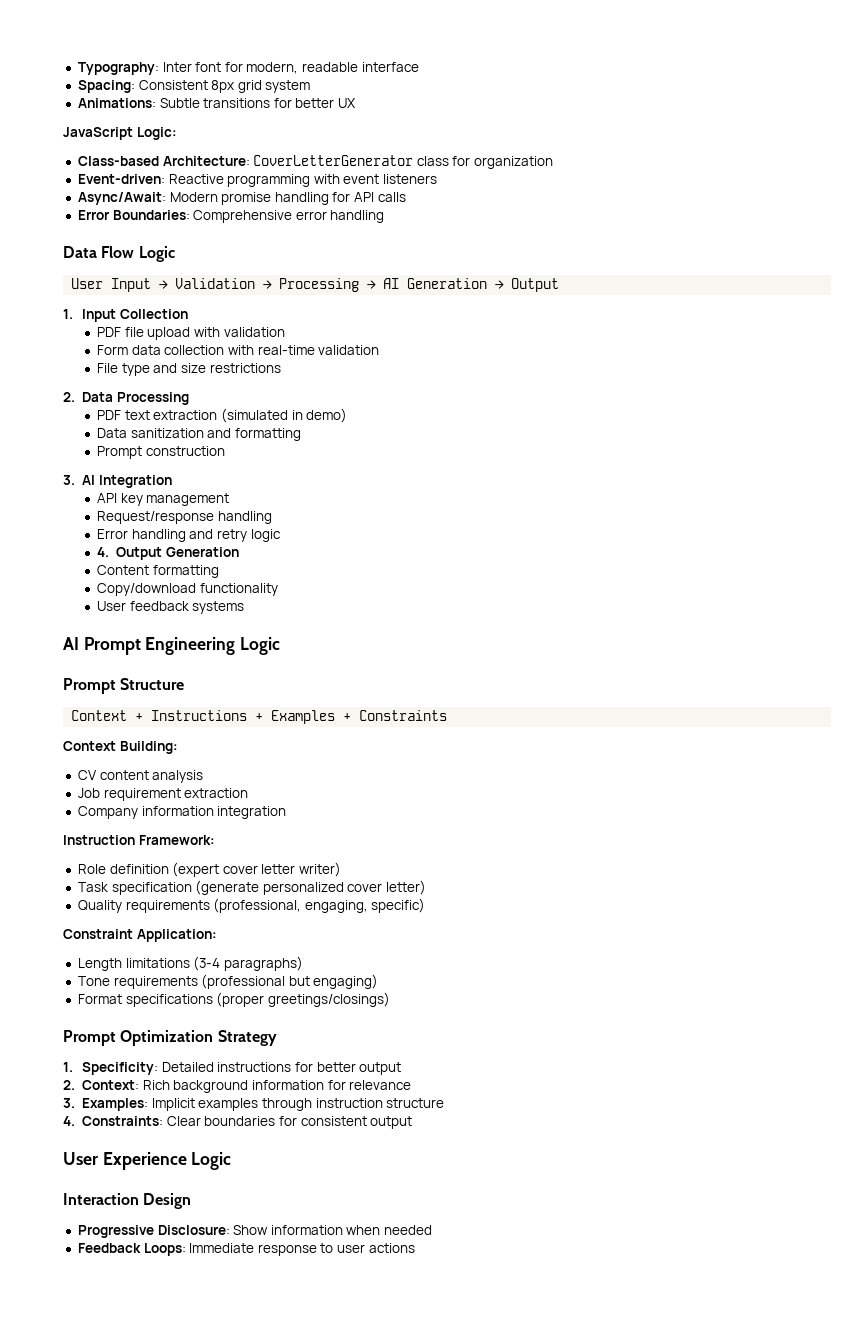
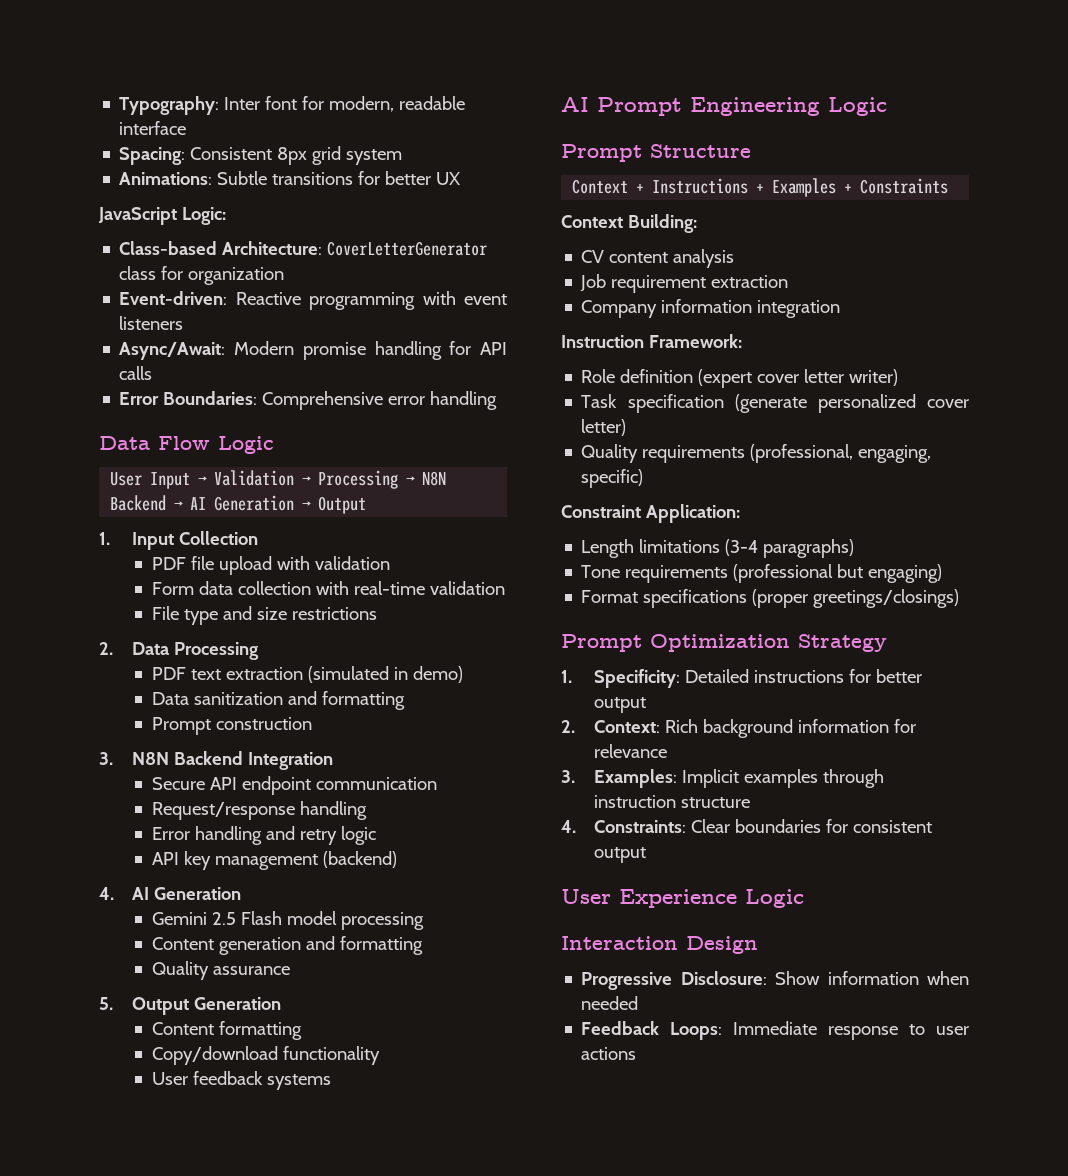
(377, 284) none -> [422,471,447,486] [110,495,184,511] N8N Backend →
[82,475,96,485] AI -> [131,751,243,765] N8N Backend
[96,493,230,506] API key management -> [151,776,437,795] Secure API endpoint communication
[96,547,109,557] 4. -> [151,851,397,870] [99,887,241,900] [151,911,424,930] [151,936,423,955] [151,961,290,980] [99,997,113,1010] API key management (backend) // 4. AI Generation // Gemini 2.5 Flash model processing // Content generation and formatting // Quality assurance // 5.

